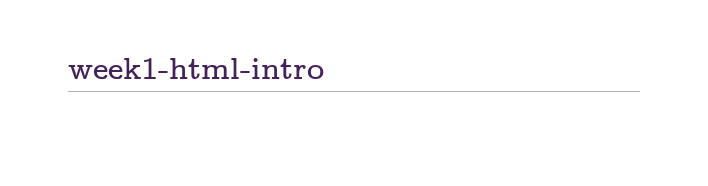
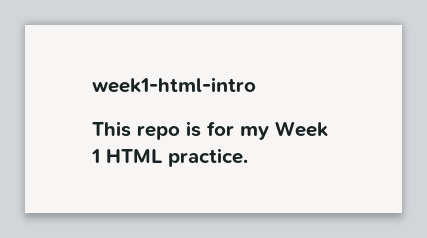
(324, 68) none -> [92,121,328,140] [91,148,248,167] // This repo is for my Week 1 HTML practice.

